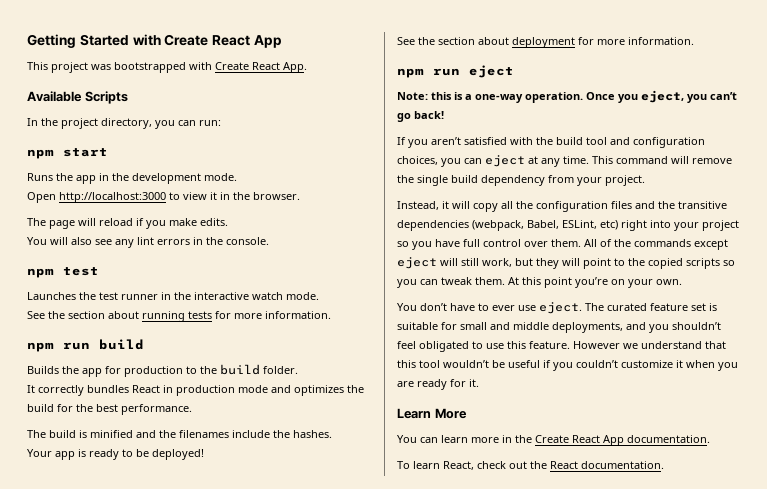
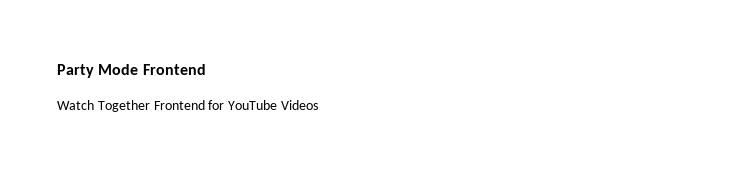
[27,34,282,48] [27,62,307,73] [27,91,128,104] [27,118,221,129] [27,148,108,159] [27,173,237,184] [27,192,300,203] [27,218,228,229] [27,237,269,248] [27,267,99,278] [27,292,319,300] [27,311,331,322] [27,339,144,352] [27,364,298,377] [27,385,364,396] [27,404,192,415] [27,430,332,438] [27,449,204,460] [397,37,694,48] [397,65,514,78] [397,90,737,103] [397,111,444,122] [397,137,705,148] [397,155,732,167] [397,175,645,186] [397,201,727,212] [397,220,739,231] [397,239,728,250] [397,257,735,269] [397,277,682,288] [397,302,717,314] [397,322,721,333] [397,341,726,352] [397,360,738,371] [397,379,479,390] [397,408,467,419] [397,435,710,446] [397,461,664,470] Getting Started with Create React App // This project was bootstrapped with Create React App. // Available Scripts // In the project directory, you can run: // npm start // Runs the app in the development mode. // Open http://localhost:3000 to view it in the browser. // The page will reload if you make edits. // You will also see any lint errors in the console. // npm test // Launches the test runner in the interactive watch mode. // See the section about running tests for more information. // npm run build // Builds the app for production to the build folder. // It correctly bundles React in production mode and optimizes the build for the best performance. // The build is minified and the filenames include the hashes. // Your app is ready to be deployed! // See the section about deployment for more information. // npm run eject // Note: this is a one-way operation. Once you eject, you can’t go back! // If you aren’t satisfied with the build tool and configuration choices, you can eject at any time. This command will remove the single build dependency from your project. // Instead, it will copy all the configuration files and the transitive dependencies (webpack, Babel, ESLint, etc) right into your project so you have full control over them. All of the commands except eject will still work, but they will point to the copied scripts so you can tweak them. At this point you’re on your own. // You don’t have to ever use eject. The curated feature set is suitable for small and middle deployments, and you shouldn’t feel obligated to use this feature. However we understand that this tool wouldn’t be useful if you couldn’t customize it when you are ready for it. // Learn More // You can learn more in the Create React App documentation. // To learn React, check out the React documentation. -> [57,64,206,78] [57,100,318,112] Party Mode Frontend // Watch Together Frontend for YouTube Videos

